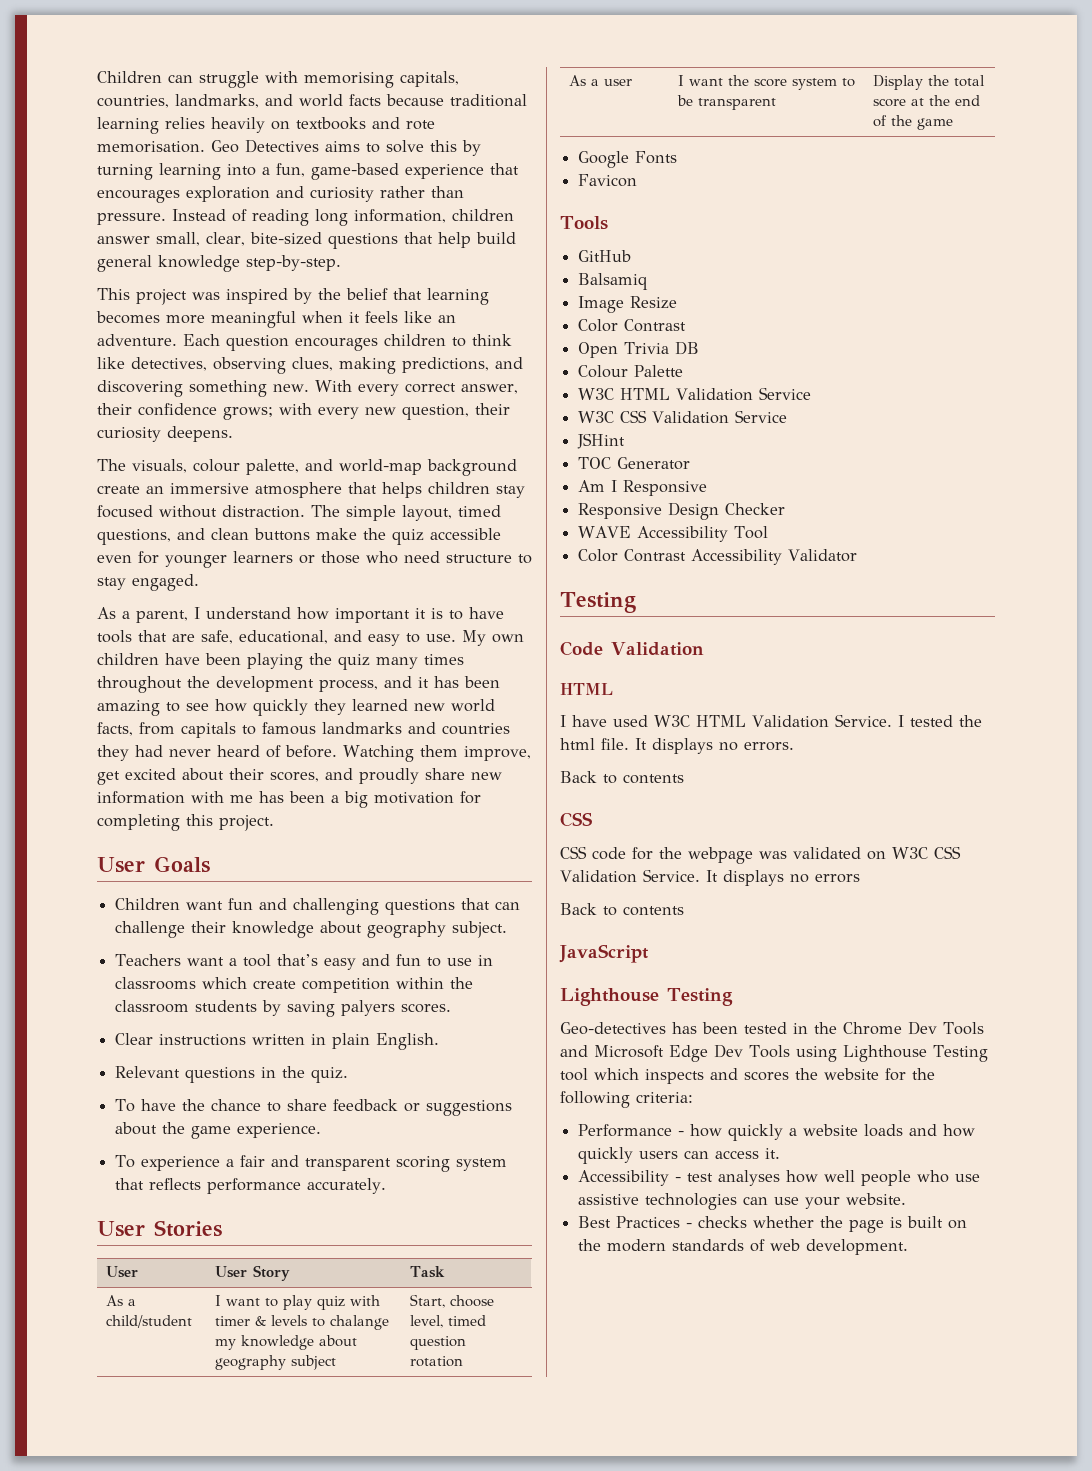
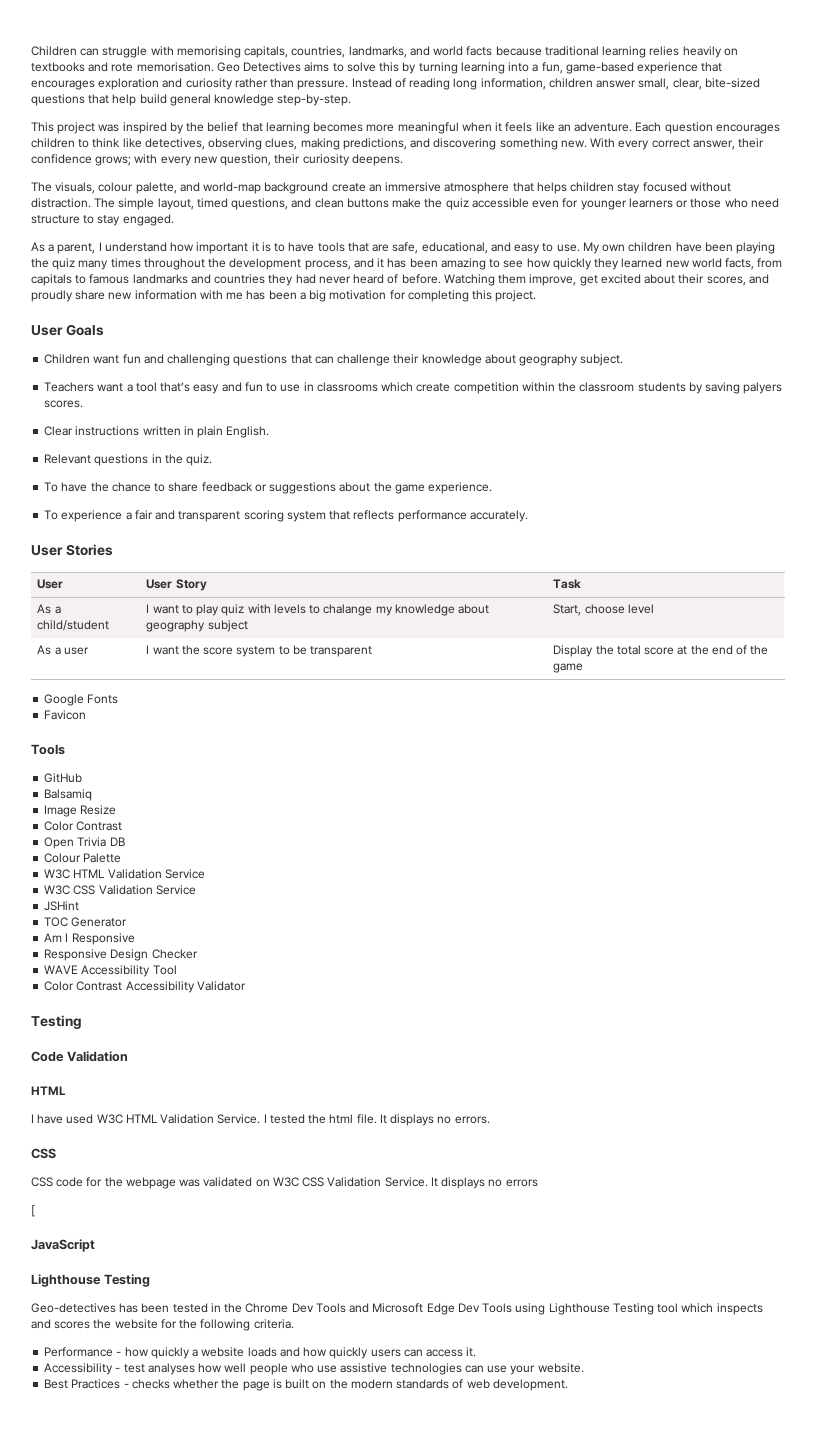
[215,1316,267,1326] timer & -> (271, 609) none
[410,1315,487,1328] [410,1336,467,1350] [410,1356,464,1367] level, timed question rotation -> [627,604,654,614] level
[560,771,684,784] // Back to contents -> (490, 1120) none
[560,903,684,916] Back to contents -> [31,1205,35,1217] [
[636,1092,693,1103] criteria: -> [253,1319,294,1329] criteria.

